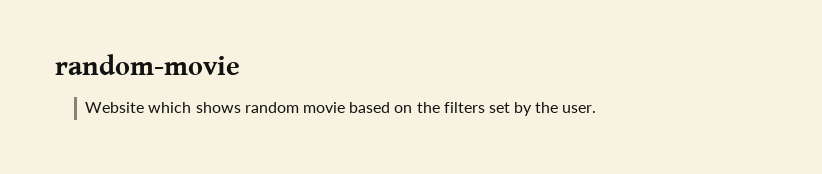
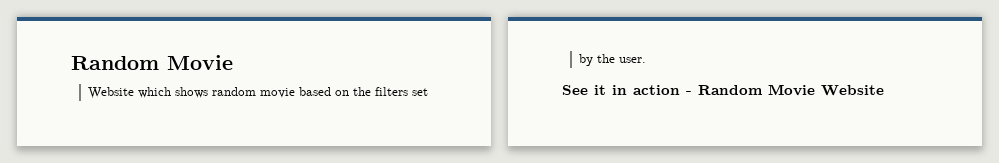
[55,54,240,75] random-movie -> [71,55,233,70] Random Movie
(597, 109) none -> [562,84,884,96] // See it in action - Random Movie Website

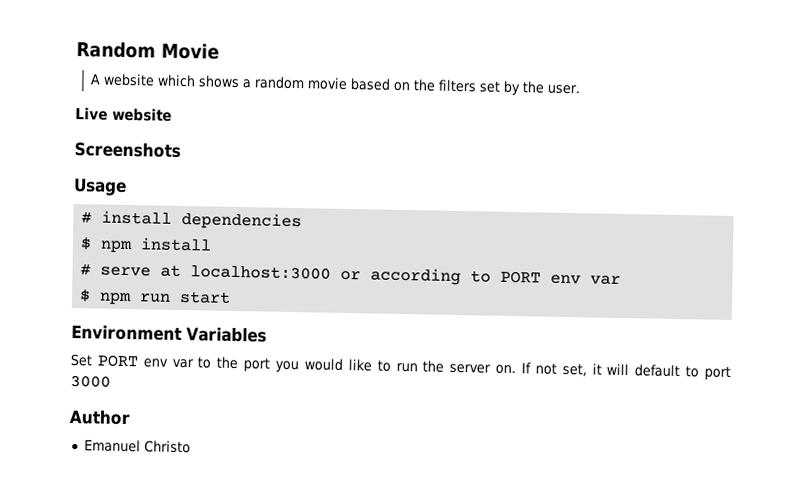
[87,87,134,99] Website -> [90,73,156,87] A website
(208, 92) none -> [242,79,253,89] a
[562,84,884,96] See it in action - Random Movie Website -> [75,107,172,122] [74,142,181,158] [73,178,127,196] [81,210,303,231] [80,237,213,254] [80,263,622,286] [79,289,232,306] [71,324,267,343] [70,353,732,380] [70,374,111,388] [69,409,130,426] [83,439,191,454] Live website // Screenshots // Usage // # install dependencies // $ npm install // # serve at localhost:3000 or according to PORT env var // $ npm run start // Environment Variables // Set PORT env var to the port you would like to run the server on. If not set, it will default to port 3000 // Author // Emanuel Christo

